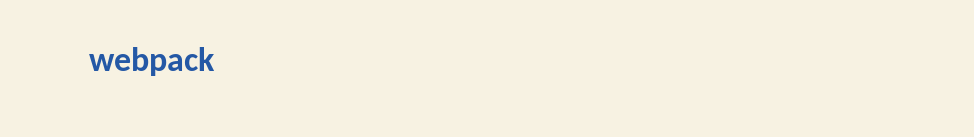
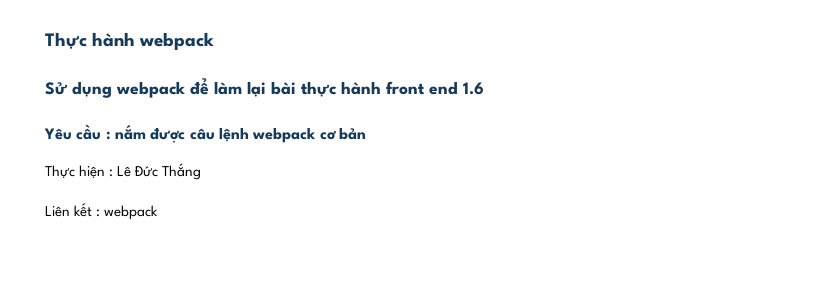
[89,47,215,76] webpack -> [45,32,215,50] [45,78,484,98] [44,124,366,143] [45,163,202,180] [45,203,159,220] Thực hành webpack // Sử dụng webpack để làm lại bài thực hành front end 1.6 // Yêu cầu : nắm được câu lệnh webpack cơ bản // Thực hiện : Lê Đức Thắng // Liên kết : webpack

